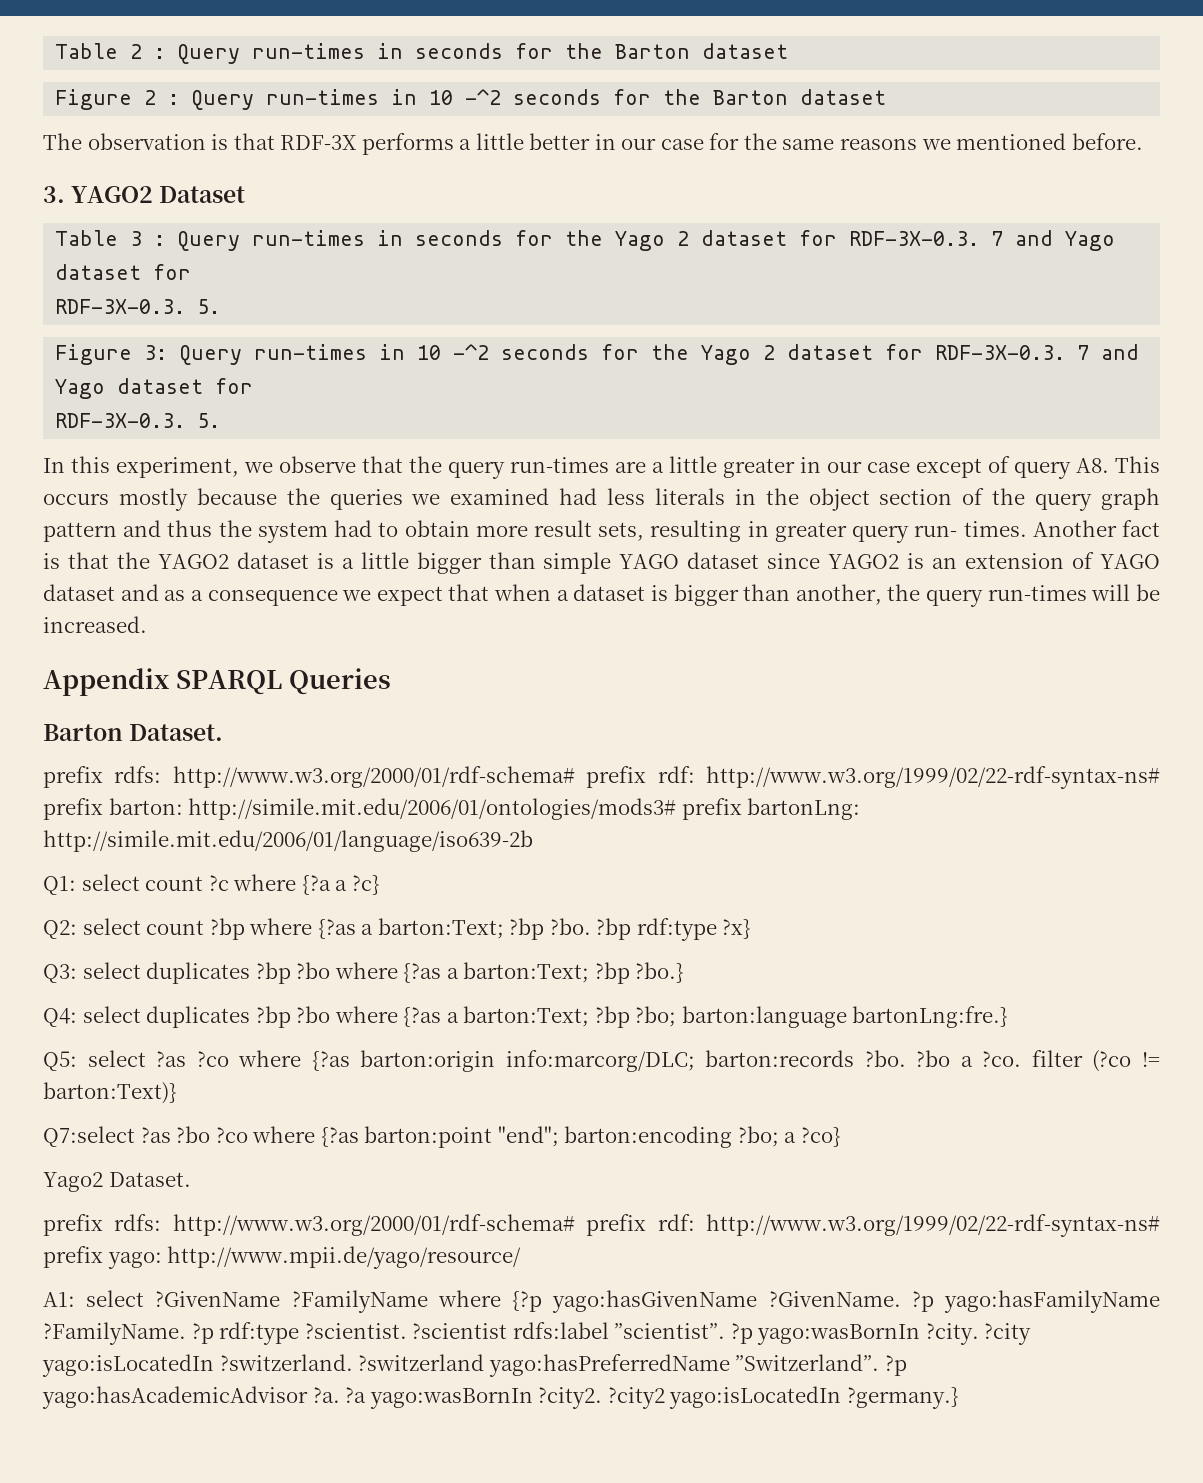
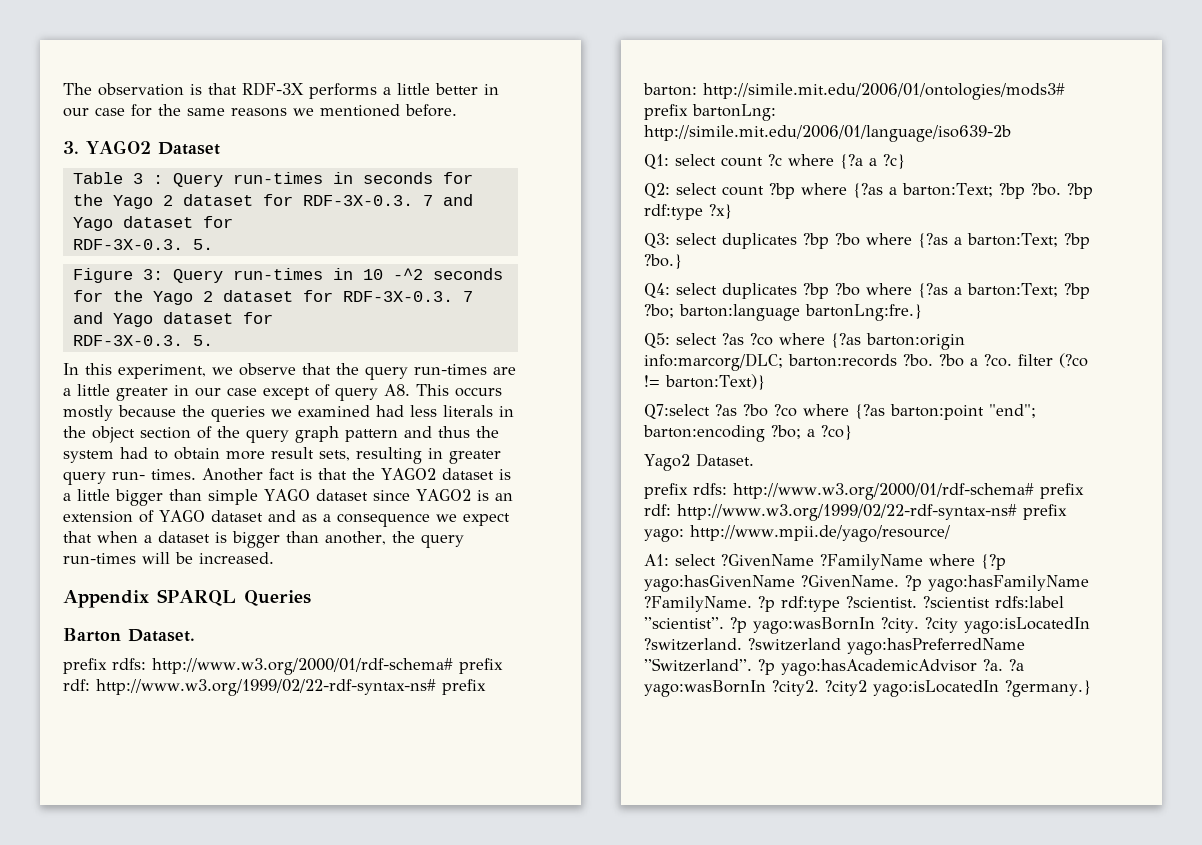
[55,43,789,64] [55,89,887,110] Table 2 : Query run-times in seconds for the Barton dataset // Figure 2 : Query run-times in 10 -^2 seconds for the Barton dataset // -> (63, 89) none

